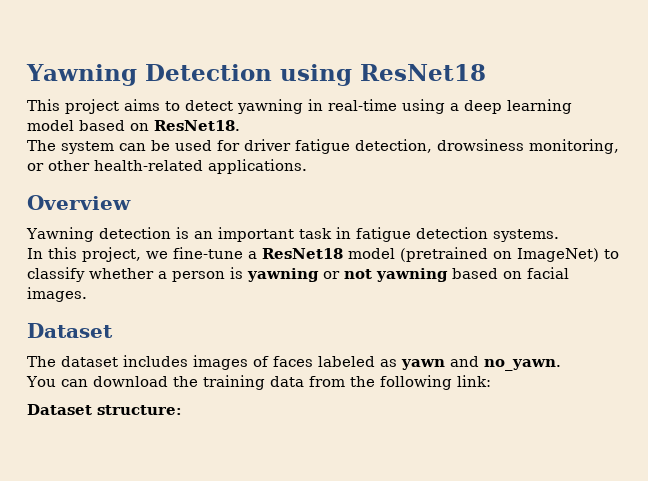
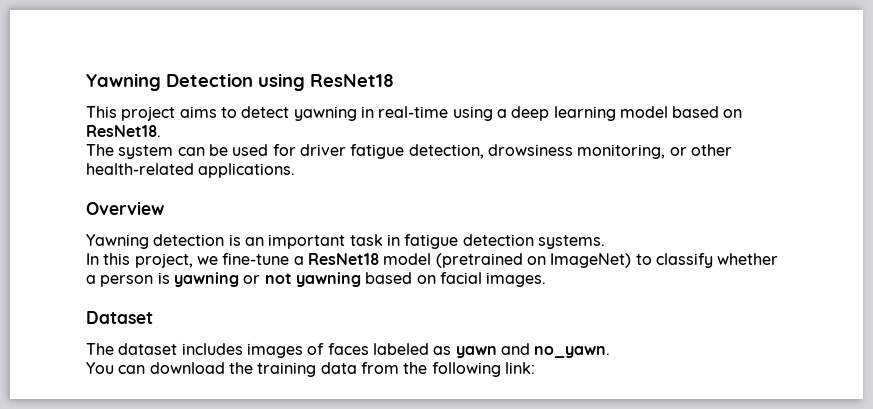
[27,404,182,415] // Dataset structure: -> (535, 368) none

